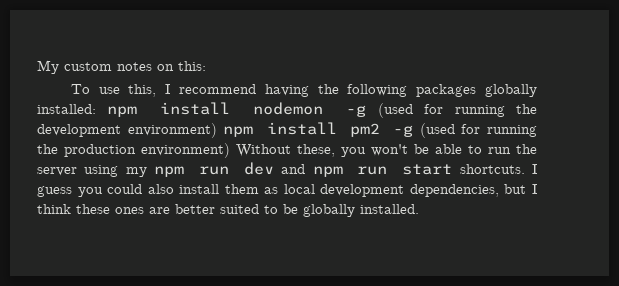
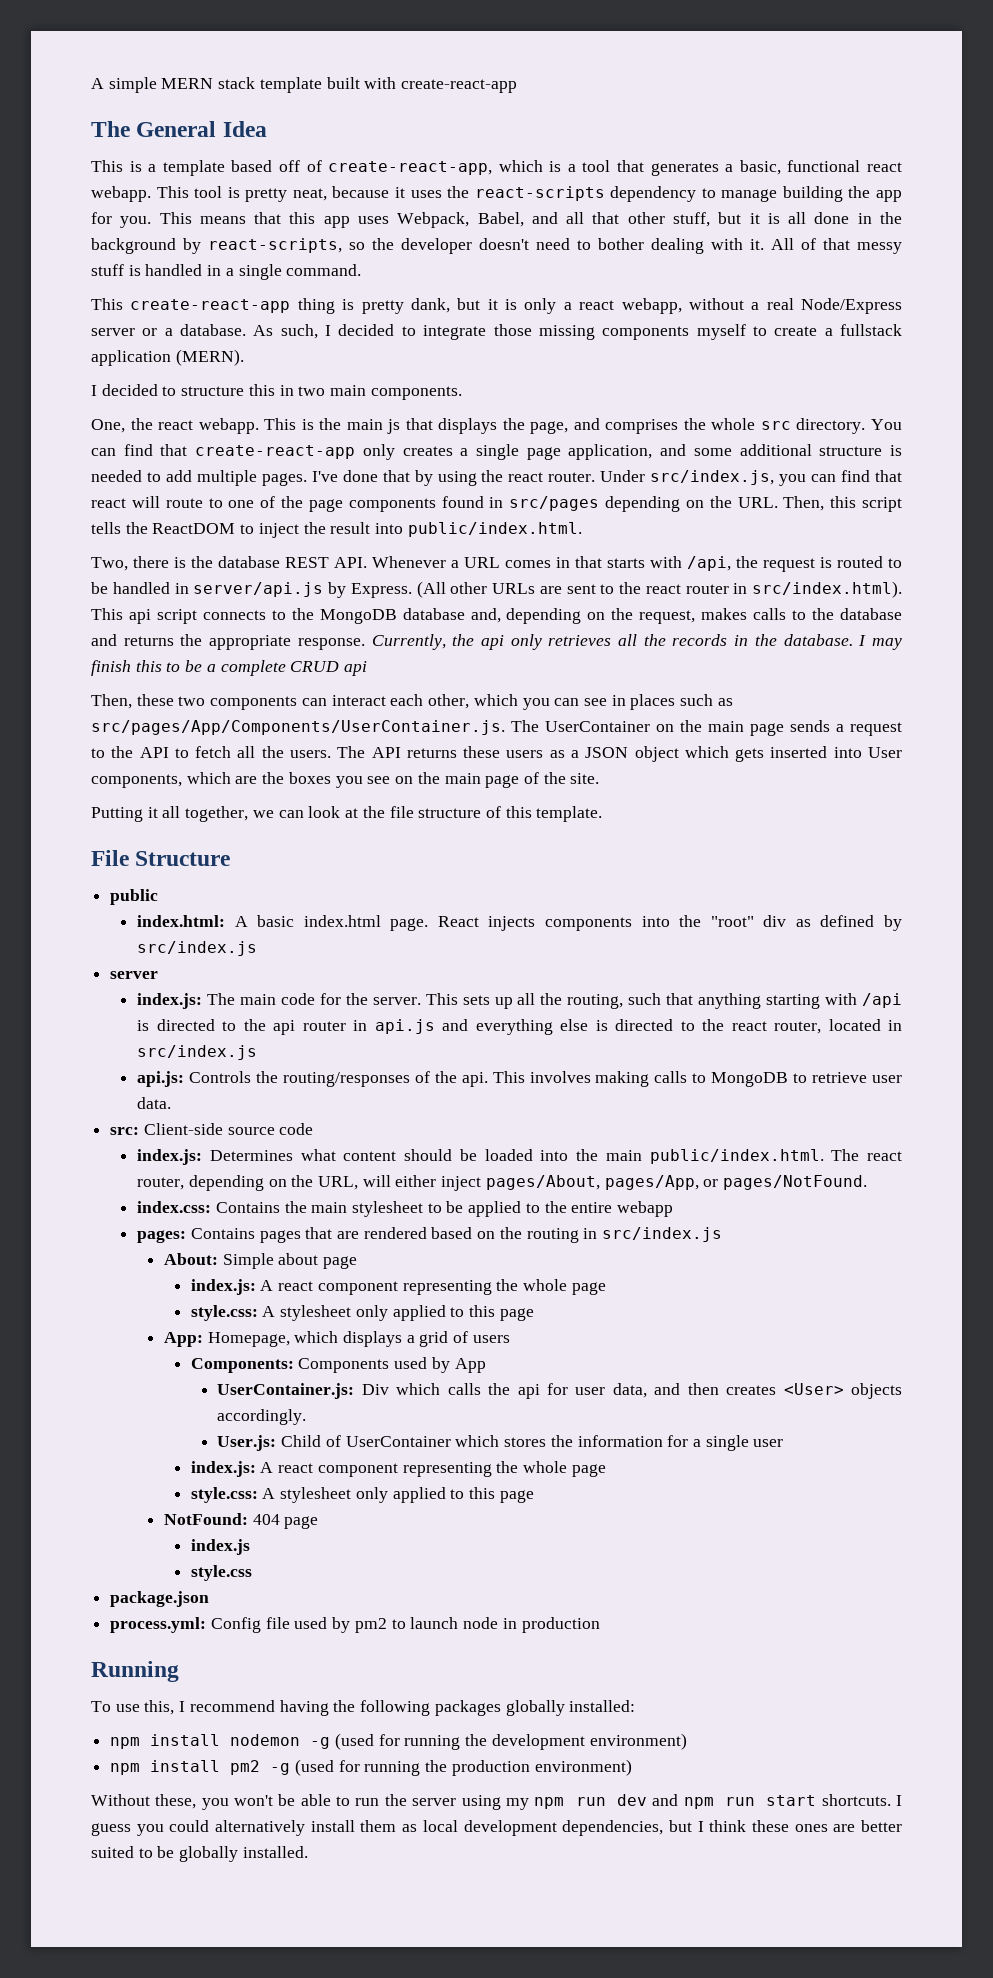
[37,60,206,74] My custom notes on this: -> [91,77,518,93] [91,121,267,137] [91,160,903,176] [91,186,902,202] [91,212,903,228] [91,238,902,254] [91,264,362,280] [91,298,902,314] [91,324,903,340] [91,349,244,366] [91,384,462,400] [91,418,902,434] [91,444,902,460] [91,470,903,486] [91,496,903,512] [91,522,582,538] [91,556,902,572] [91,581,902,598] [91,608,903,624] [91,634,903,650] [91,660,368,676] [91,694,733,710] [91,720,902,736] [91,746,903,762] [91,772,600,788] [91,806,603,822] [91,850,231,866] [110,889,159,905] [137,915,902,931] [137,941,258,956] [110,971,159,979] [137,993,902,1009] [137,1019,902,1035] [137,1045,258,1060] [137,1071,902,1087] [137,1097,172,1109] [110,1123,314,1135] [137,1149,903,1165] [137,1175,868,1191] [137,1201,674,1217] [137,1227,723,1243] [163,1253,358,1269] [190,1279,606,1295] [190,1305,534,1321] [163,1331,510,1347] [190,1357,486,1373] [217,1383,903,1399] [217,1409,307,1425] [217,1435,784,1451] [190,1461,606,1477] [190,1487,534,1503] [163,1513,319,1529] [190,1539,250,1555] [190,1565,252,1581] [110,1591,210,1607] [110,1617,600,1633] [91,1661,179,1682] A simple MERN stack template built with create-react-app // The General Idea // This is a template based off of create-react-app, which is a tool that generates a basic, functional react webapp. This tool is pretty neat, because it uses the react-scripts dependency to manage building the app for you. This means that this app uses Webpack, Babel, and all that other stuff, but it is all done in the background by react-scripts, so the developer doesn't need to bother dealing with it. All of that messy stuff is handled in a single command. // This create-react-app thing is pretty dank, but it is only a react webapp, without a real Node/Express server or a database. As such, I decided to integrate those missing components myself to create a fullstack application (MERN). // I decided to structure this in two main components. // One, the react webapp. This is the main js that displays the page, and comprises the whole src directory. You can find that create-react-app only creates a single page application, and some additional structure is needed to add multiple pages. I've done that by using the react router. Under src/index.js, you can find that react will route to one of the page components found in src/pages depending on the URL. Then, this script tells the ReactDOM to inject the result into public/index.html. // Two, there is the database REST API. Whenever a URL comes in that starts with /api, the request is routed to be handled in server/api.js by Express. (All other URLs are sent to the react router in src/index.html). This api script connects to the MongoDB database and, depending on the request, makes calls to the database and returns the appropriate response. Currently, the api only retrieves all the records in the database. I may finish this to be a complete CRUD api // Then, these two components can interact each other, which you can see in places such as src/pages/App/Components/UserContainer.js. The UserContainer on the main page sends a request to the API to fetch all the users. The API returns these users as a JSON object which gets inserted into User components, which are the boxes you see on the main page of the site. // Putting it all together, we can look at the file structure of this template. // File Structure // public // index.html: A basic index.html page. React injects components into the "root" div as defined by src/index.js // server // index.js: The main code for the server. This sets up all the routing, such that anything starting with /api is directed to the api router in api.js and everything else is directed to the react router, located in src/index.js // api.js: Controls the routing/responses of the api. This involves making calls to MongoDB to retrieve user data. // src: Client-side source code // index.js: Determines what content should be loaded into the main public/index.html. The react router, depending on the URL, will either inject pages/About, pages/App, or pages/NotFound. // index.css: Contains the main stylesheet to be applied to the entire webapp // pages: Contains pages that are rendered based on the routing in src/index.js // About: Simple about page // index.js: A react component representing the whole page // style.css: A stylesheet only applied to this page // App: Homepage, which displays a grid of users // Components: Components used by App // UserContainer.js: Div which calls the api for user data, and then creates <User> objects accordingly. // User.js: Child of UserContainer which stores the information for a single user // index.js: A react component representing the whole page // style.css: A stylesheet only applied to this page // NotFound: 404 page // index.js // style.css // package.json // process.yml: Config file used by pm2 to launch node in production // Running
(96, 109) none -> (636, 1706) //
(217, 130) none -> (687, 1741) //
(230, 150) none -> (632, 1767) //
[147,184,174,194] also -> [215,1820,306,1836] alternatively

